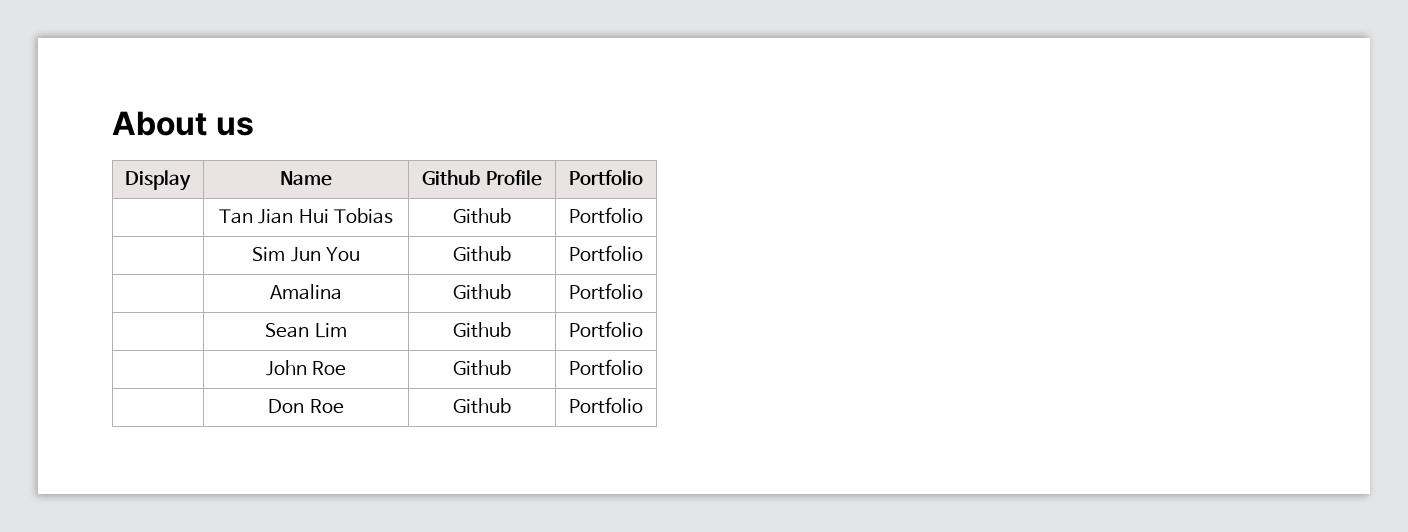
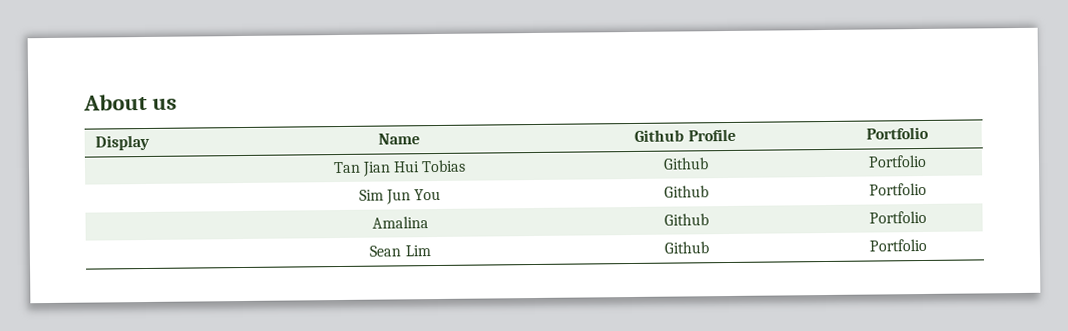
[265,360,347,376] [453,360,512,376] [569,359,643,376] [268,399,344,414] [453,398,512,414] [569,397,643,414] // | John Roe | Github | Portfolio // | Don Roe | Github | Portfolio -> (927, 245) none

